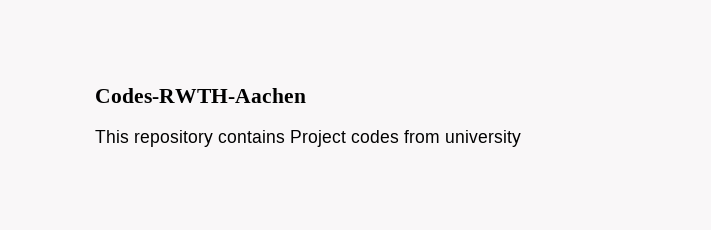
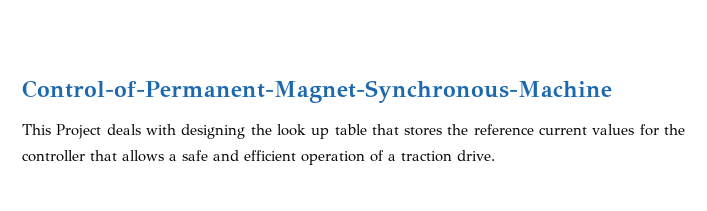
[95,88,306,103] Codes-RWTH-Aachen -> [22,80,612,103] Control-of-Permanent-Magnet-Synchronous-Machine
[134,130,521,147] repository contains Project codes from university -> [56,124,685,139] [22,150,495,165] Project deals with designing the look up table that stores the reference current values for the controller that allows a safe and efficient operation of a traction drive.

